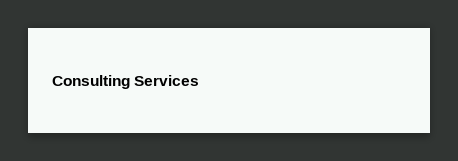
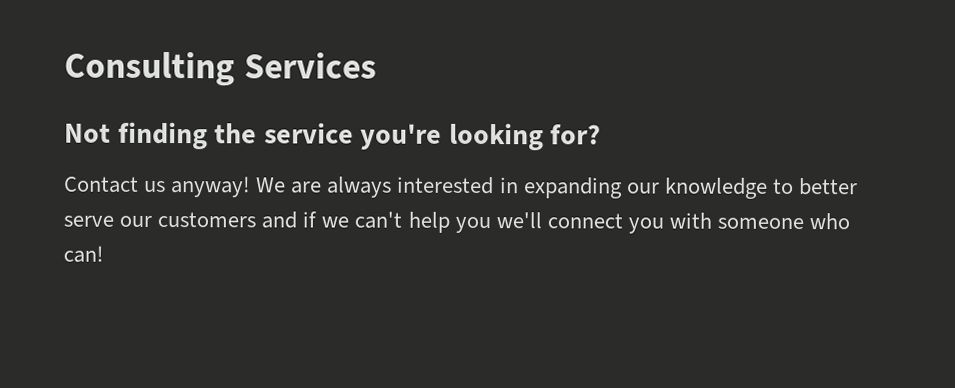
(200, 80) none -> [64,121,602,151] [64,176,858,199] [63,211,851,234] [63,245,104,263] // Not finding the service you're looking for? // Contact us anyway! We are always interested in expanding our knowledge to better serve our customers and if we can't help you we'll connect you with someone who can!

